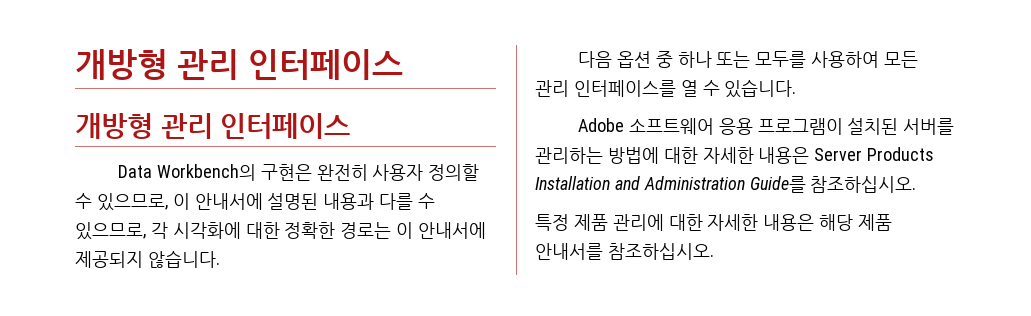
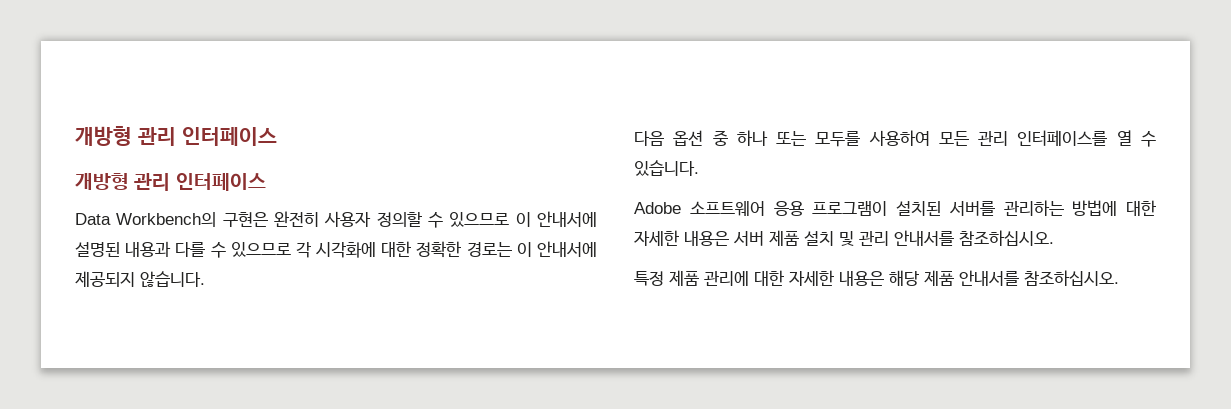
[96,193,168,211] 있으므로, -> [449,212,510,227] 있으므로
[75,222,146,240] 있으므로, -> [230,242,291,257] 있으므로
[814,147,935,161] [535,176,806,193] Server Products Installation and Administration Guide를 -> [733,230,954,246] 서버 제품 설치 및 관리 안내서를

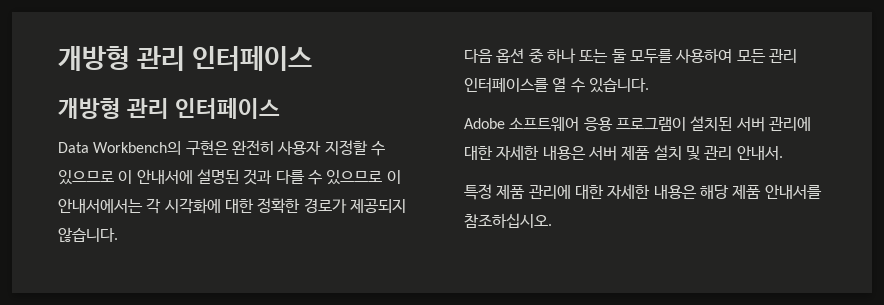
[376,211,422,227] 정의할 -> [324,140,368,155] 지정할
[125,241,172,257] 내용과 -> [243,169,273,185] 것과
(291, 249) none -> [386,170,401,184] [58,198,143,213] 이 안내서에서는
[466,241,597,257] 경로는 이 안내서에 -> [303,198,347,213] 경로가
(807, 138) none -> [611,49,627,63] 둘
[948,200,1118,216] 서버를 관리하는 방법에 -> [735,117,811,132] 서버 관리에
[894,230,1054,246] 안내서를 참조하십시오. -> [736,145,783,160] 안내서.

